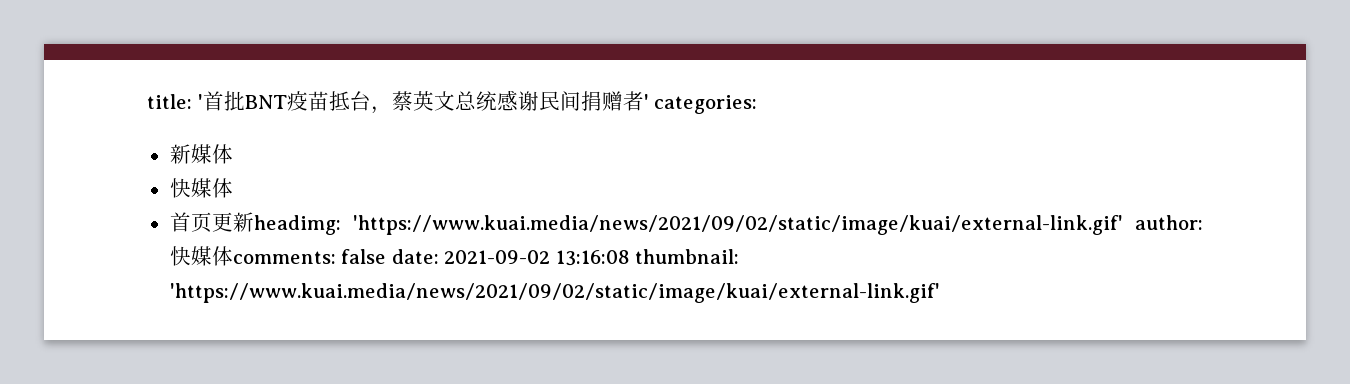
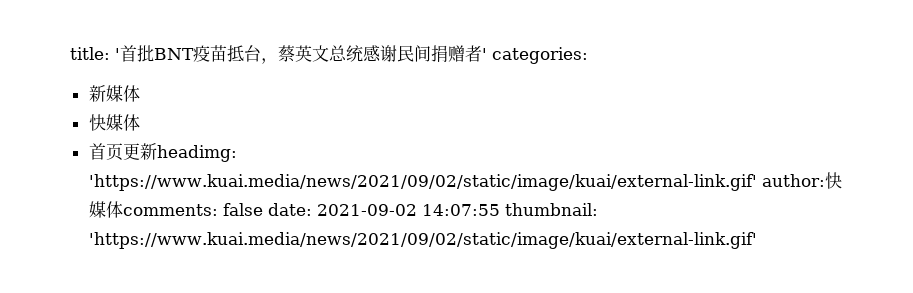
[555,250,630,266] 13:16:08 -> [421,204,500,216] 14:07:55

